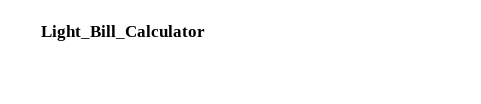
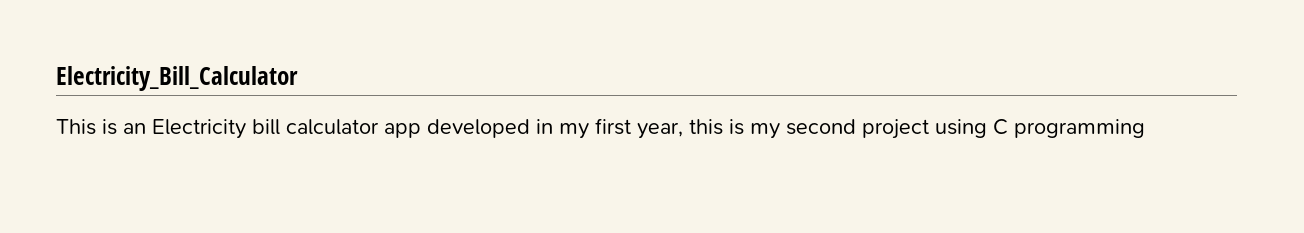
[41,25,205,41] Light_Bill_Calculator -> [56,66,298,91] [56,118,1145,139] Electricity_Bill_Calculator // This is an Electricity bill calculator app developed in my first year, this is my second project using C programming

